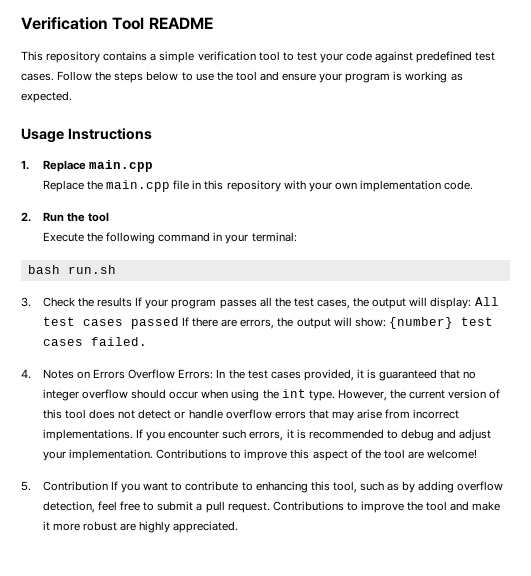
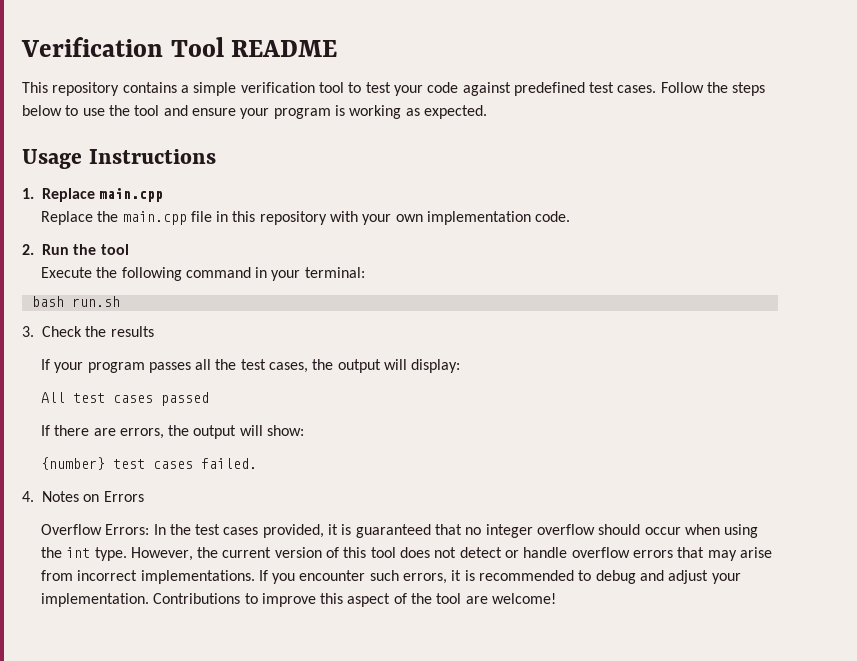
(133, 302) none -> (154, 331) //
(472, 303) none -> (461, 366) //
(179, 323) none -> (209, 399) //
(386, 322) none -> (305, 430) //
(126, 374) none -> (144, 496) //
[21,481,504,493] [42,501,501,513] [42,521,239,533] // 5. Contribution If you want to contribute to enhancing this tool, such as by adding overflow detection, feel free to submit a pull request. Contributions to improve the tool and make it more robust are highly appreciated. -> (557, 598) none

